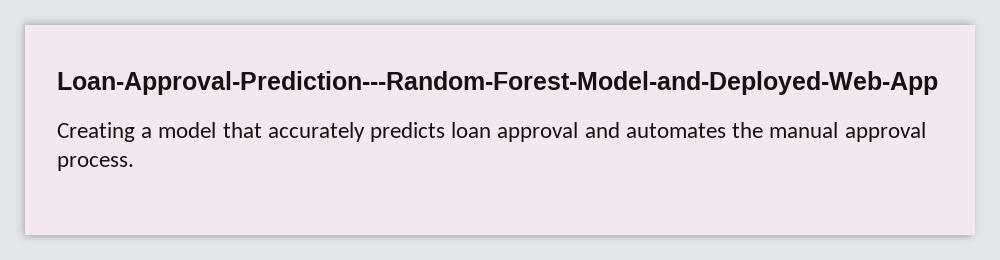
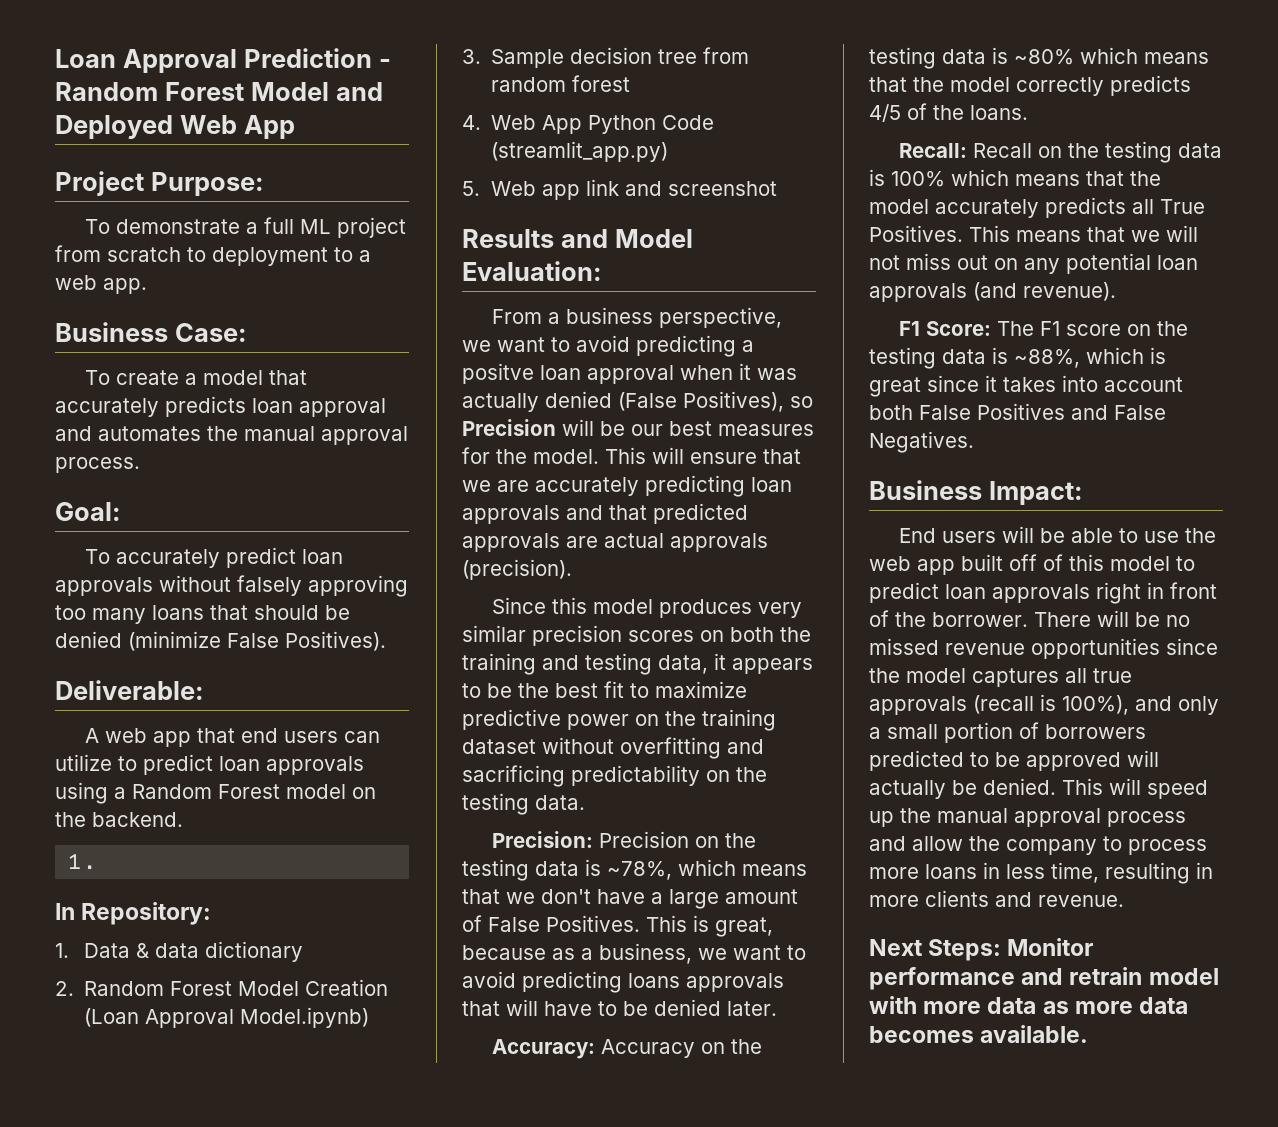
[57,71,938,95] [57,122,135,142] Loan-Approval-Prediction---Random-Forest-Model-and-Deployed-Web-App // Creating -> [55,48,391,73] [55,82,383,101] [55,115,295,139] [55,171,264,196] [85,217,407,238] [55,245,371,266] [55,275,147,294] [55,322,247,342] [85,370,180,385] Loan Approval Prediction - Random Forest Model and Deployed Web App // Project Purpose: // To demonstrate a full ML project from scratch to deployment to a web app. // Business Case: // To create
(134, 163) none -> [55,502,121,521] [85,547,344,568] [55,575,408,597] [55,605,350,624] [55,631,386,651] [55,680,204,700] [85,728,381,747] [55,754,364,775] [55,782,376,804] [55,812,183,827] [67,853,98,870] [55,902,212,925] [55,941,304,962] [55,979,389,996] [84,1007,370,1028] [462,47,750,68] [491,75,631,92] [462,115,715,134] [491,141,669,162] [462,179,778,200] [462,229,693,248] [462,261,602,281] [492,307,783,328] [462,335,754,357] [462,363,797,384] [462,391,813,412] [462,419,814,436] [462,447,801,464] [462,475,792,497] [462,503,748,524] [462,533,768,552] [462,559,572,580] [492,597,803,618] [462,625,811,646] [462,653,813,675] [462,681,747,698] [462,709,776,731] [462,737,764,759] [462,765,767,787] [462,793,585,815] [492,831,757,848] [462,859,807,881] [462,889,798,909] [462,915,773,937] [462,943,806,964] [462,971,784,993] [462,999,777,1016] [492,1039,763,1059] [869,47,1209,69] [869,75,1191,96] [869,103,1028,122] [899,141,1223,163] [869,169,1161,187] [869,197,1205,218] [869,225,1198,242] [869,253,1198,274] [869,282,1116,302] [899,321,1189,336] [869,347,1166,369] [869,375,1183,397] [869,403,1166,420] [869,431,974,453] [869,480,1083,505] [899,526,1217,543] [869,554,1195,575] [869,582,1217,604] [869,610,1190,627] [869,638,1218,659] [869,668,1132,687] [869,694,1219,715] [869,722,1146,743] [869,750,1159,771] [869,778,1208,799] [869,808,1186,827] [869,836,1207,855] [869,862,1213,884] [869,890,1124,907] [869,938,1094,961] [869,967,1219,990] [869,996,1189,1014] [869,1025,1089,1043] // Goal: // To accurately predict loan approvals without falsely approving too many loans that should be denied (minimize False Positives). // Deliverable: // A web app that end users can utilize to predict loan approvals using a Random Forest model on the backend. // 1. // In Repository: // 1. Data & data dictionary // 2. Random Forest Model Creation (Loan Approval Model.ipynb) // 3. Sample decision tree from random forest // 4. Web App Python Code (streamlit_app.py) // 5. Web app link and screenshot // Results and Model Evaluation: // From a business perspective, we want to avoid predicting a positve loan approval when it was actually denied (False Positives), so Precision will be our best measures for the model. This will ensure that we are accurately predicting loan approvals and that predicted approvals are actual approvals (precision). // Since this model produces very similar precision scores on both the training and testing data, it appears to be the best fit to maximize predictive power on the training dataset without overfitting and sacrificing predictability on the testing data. // Precision: Precision on the testing data is ~78%, which means that we don't have a large amount of False Positives. This is great, because as a business, we want to avoid predicting loans approvals that will have to be denied later. // Accuracy: Accuracy on the testing data is ~80% which means that the model correctly predicts 4/5 of the loans. // Recall: Recall on the testing data is 100% which means that the model accurately predicts all True Positives. This means that we will not miss out on any potential loan approvals (and revenue). // F1 Score: The F1 score on the testing data is ~88%, which is great since it takes into account both False Positives and False Negatives. // Business Impact: // End users will be able to use the web app built off of this model to predict loan approvals right in front of the borrower. There will be no missed revenue opportunities since the model captures all true approvals (recall is 100%), and only a small portion of borrowers predicted to be approved will actually be denied. This will speed up the manual approval process and allow the company to process more loans in less time, resulting in more clients and revenue. // Next Steps: Monitor performance and retrain model with more data as more data becomes available.

